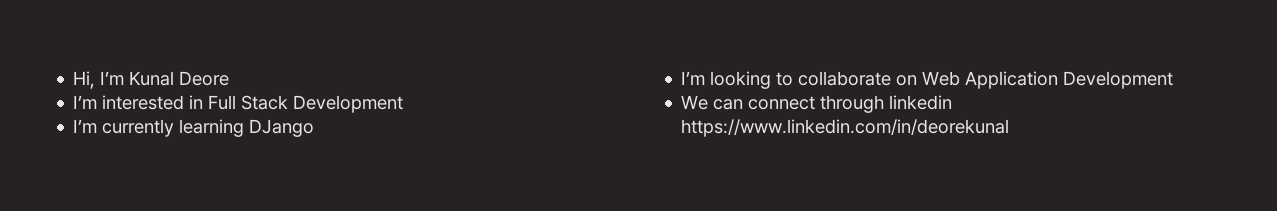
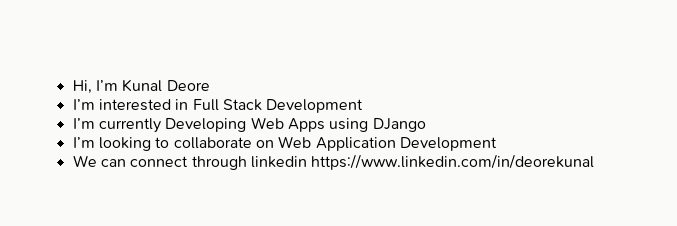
[179,119,245,137] learning -> [165,117,369,132] Developing Web Apps using

